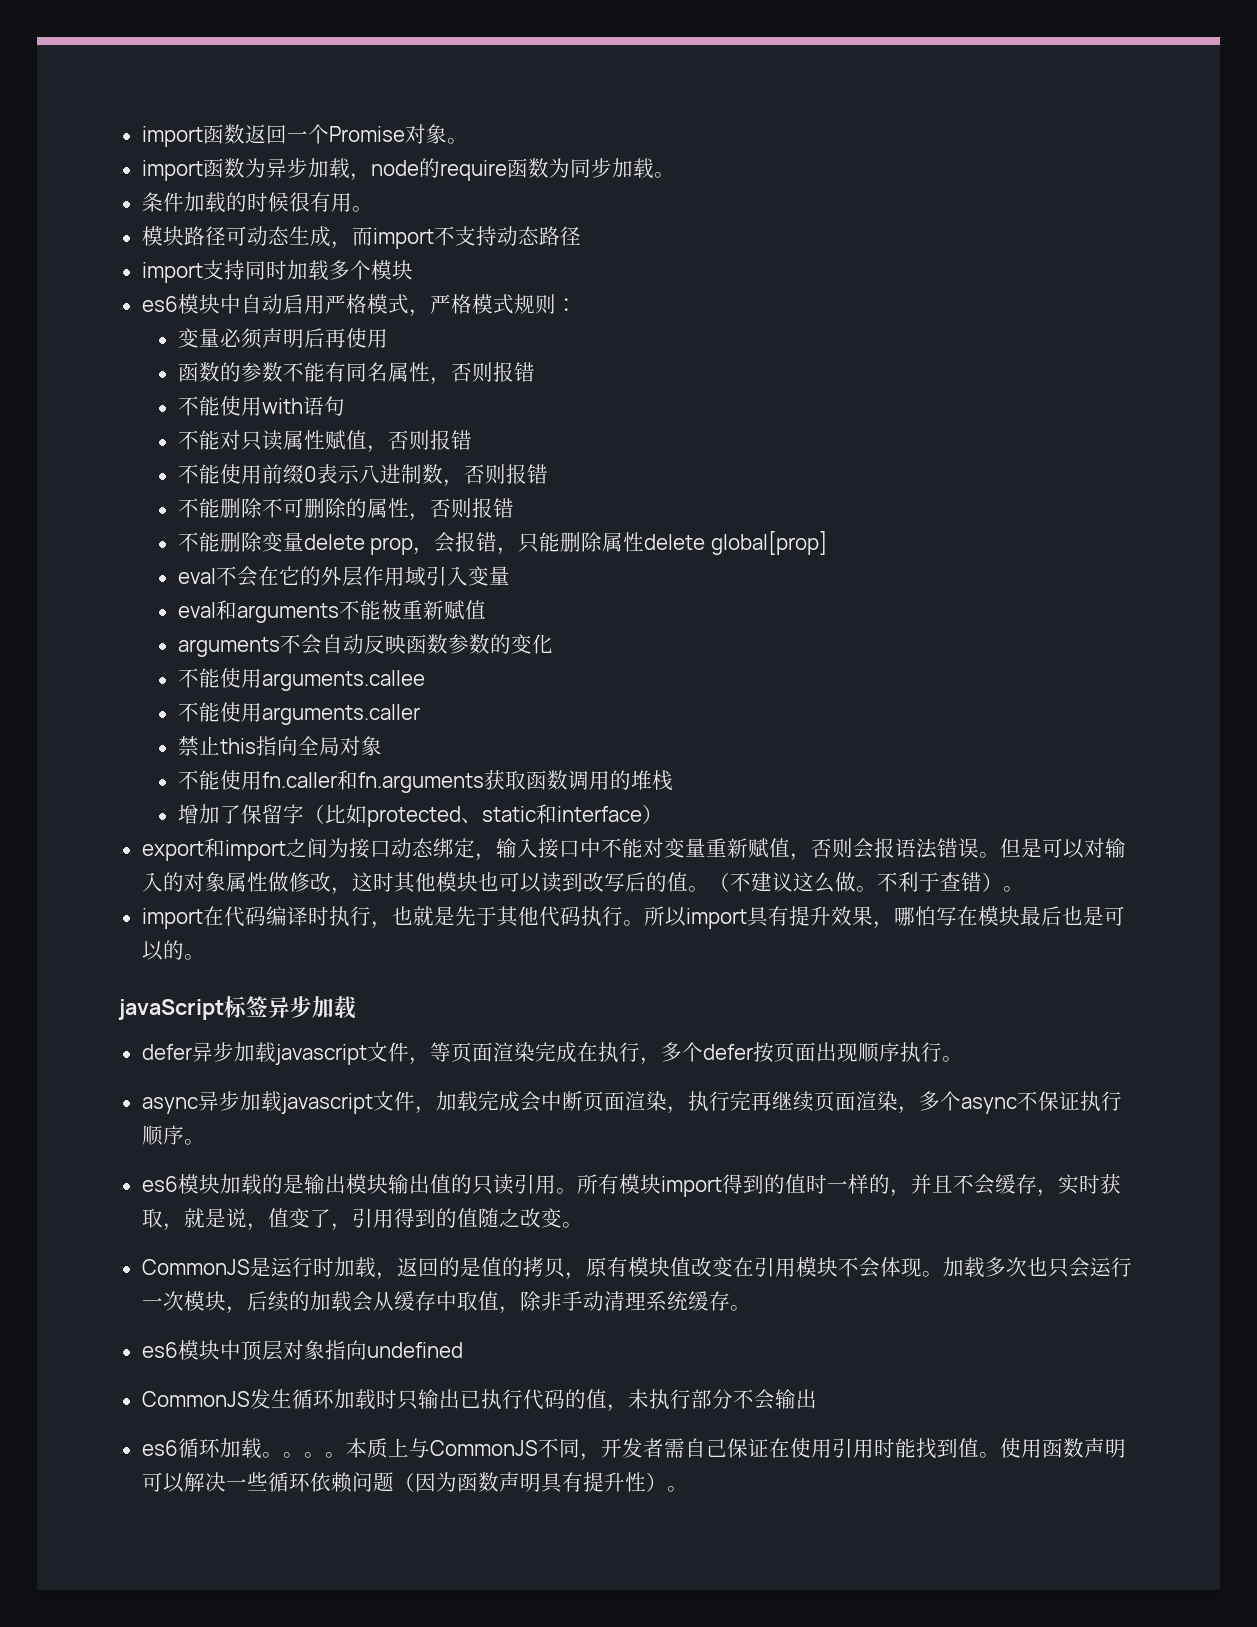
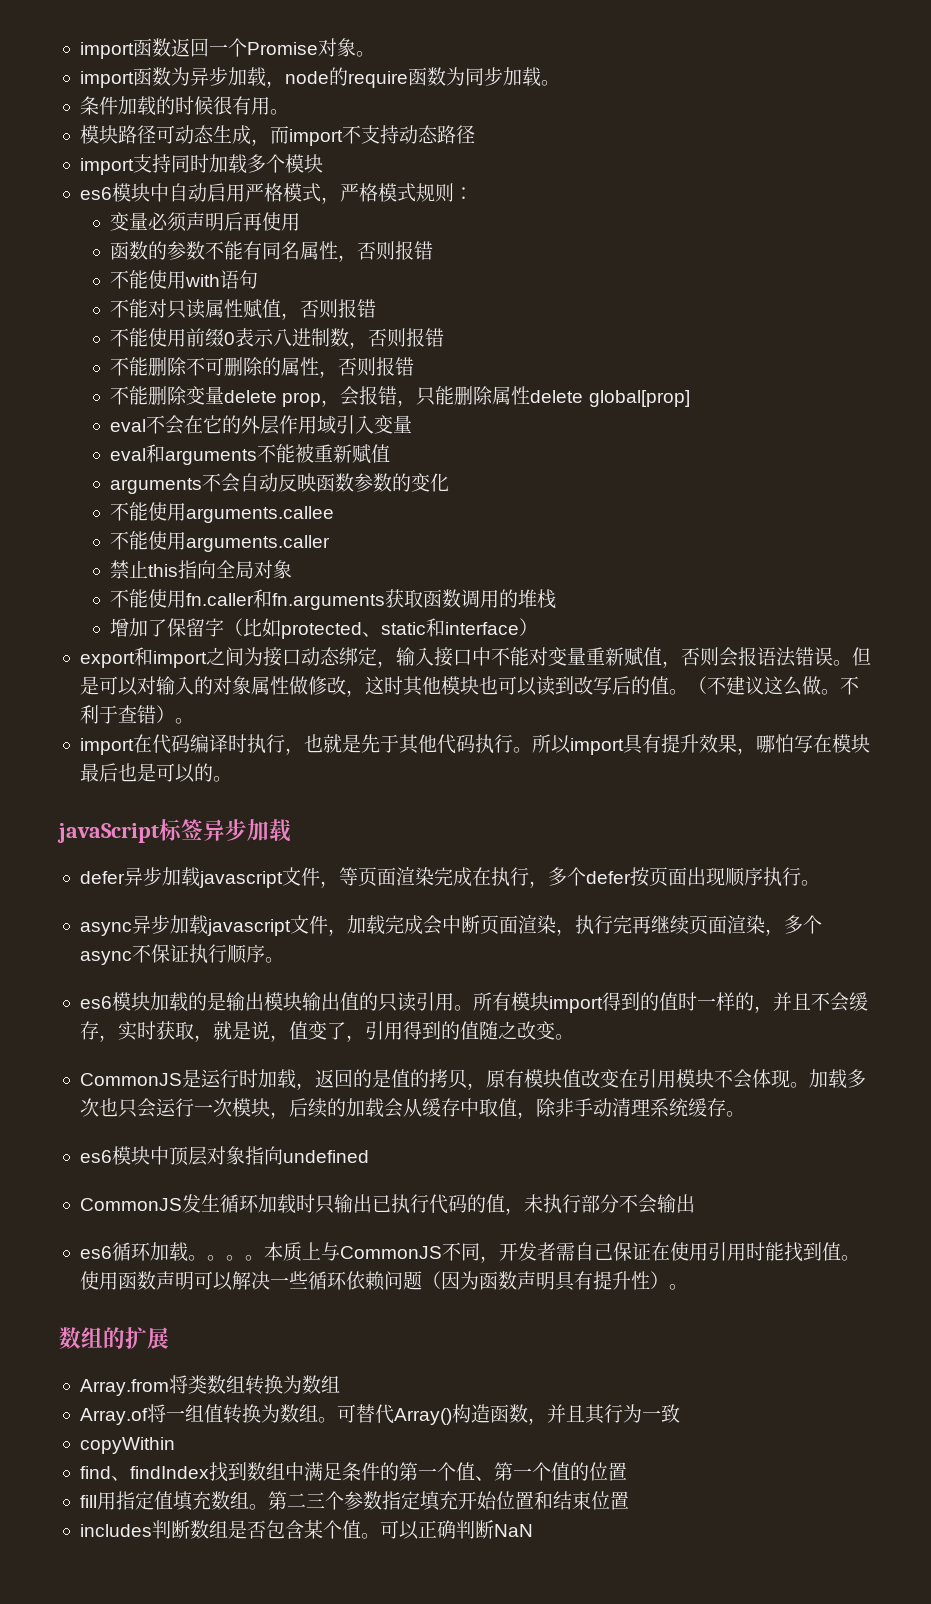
(688, 1489) none -> [59,1327,169,1349] [79,1375,340,1396] [79,1404,680,1425] [79,1437,175,1454] [79,1462,627,1482] [79,1491,629,1511] [79,1520,533,1540] // 数组的扩展 // Array.from将类数组转换为数组 // Array.of将一组值转换为数组。可替代Array()构造函数，并且其行为一致 // copyWithin // find、findIndex找到数组中满足条件的第一个值、第一个值的位置 // fill用指定值填充数组。第二三个参数指定填充开始位置和结束位置 // includes判断数组是否包含某个值。可以正确判断NaN

